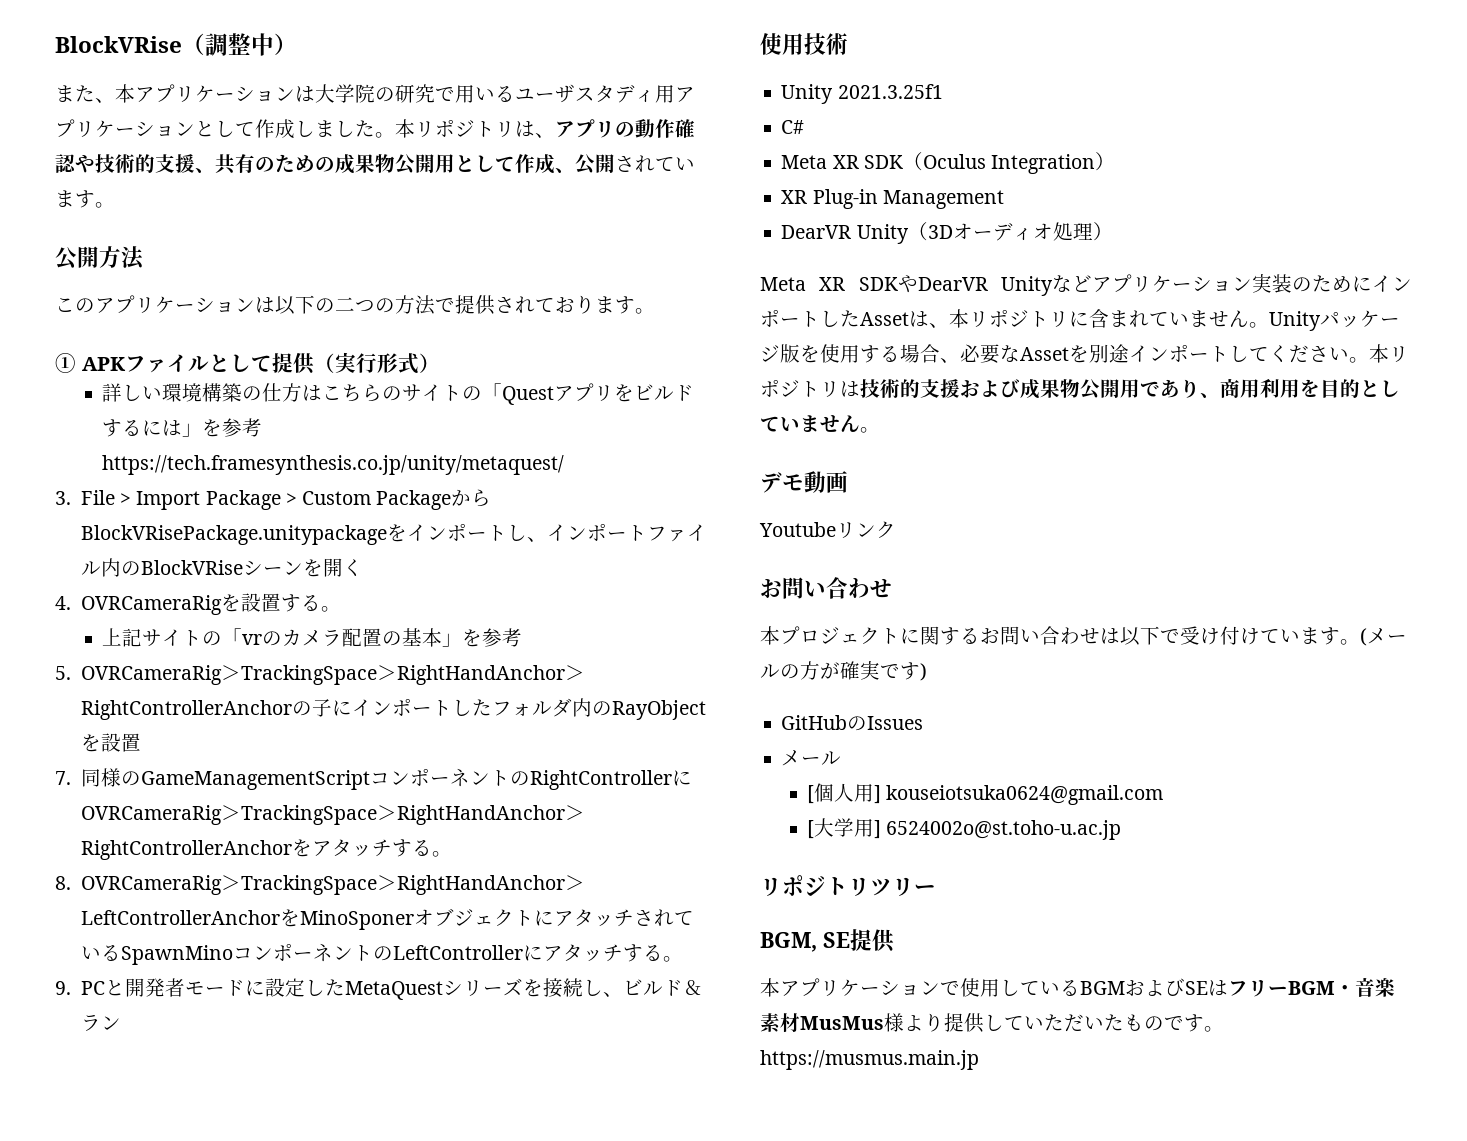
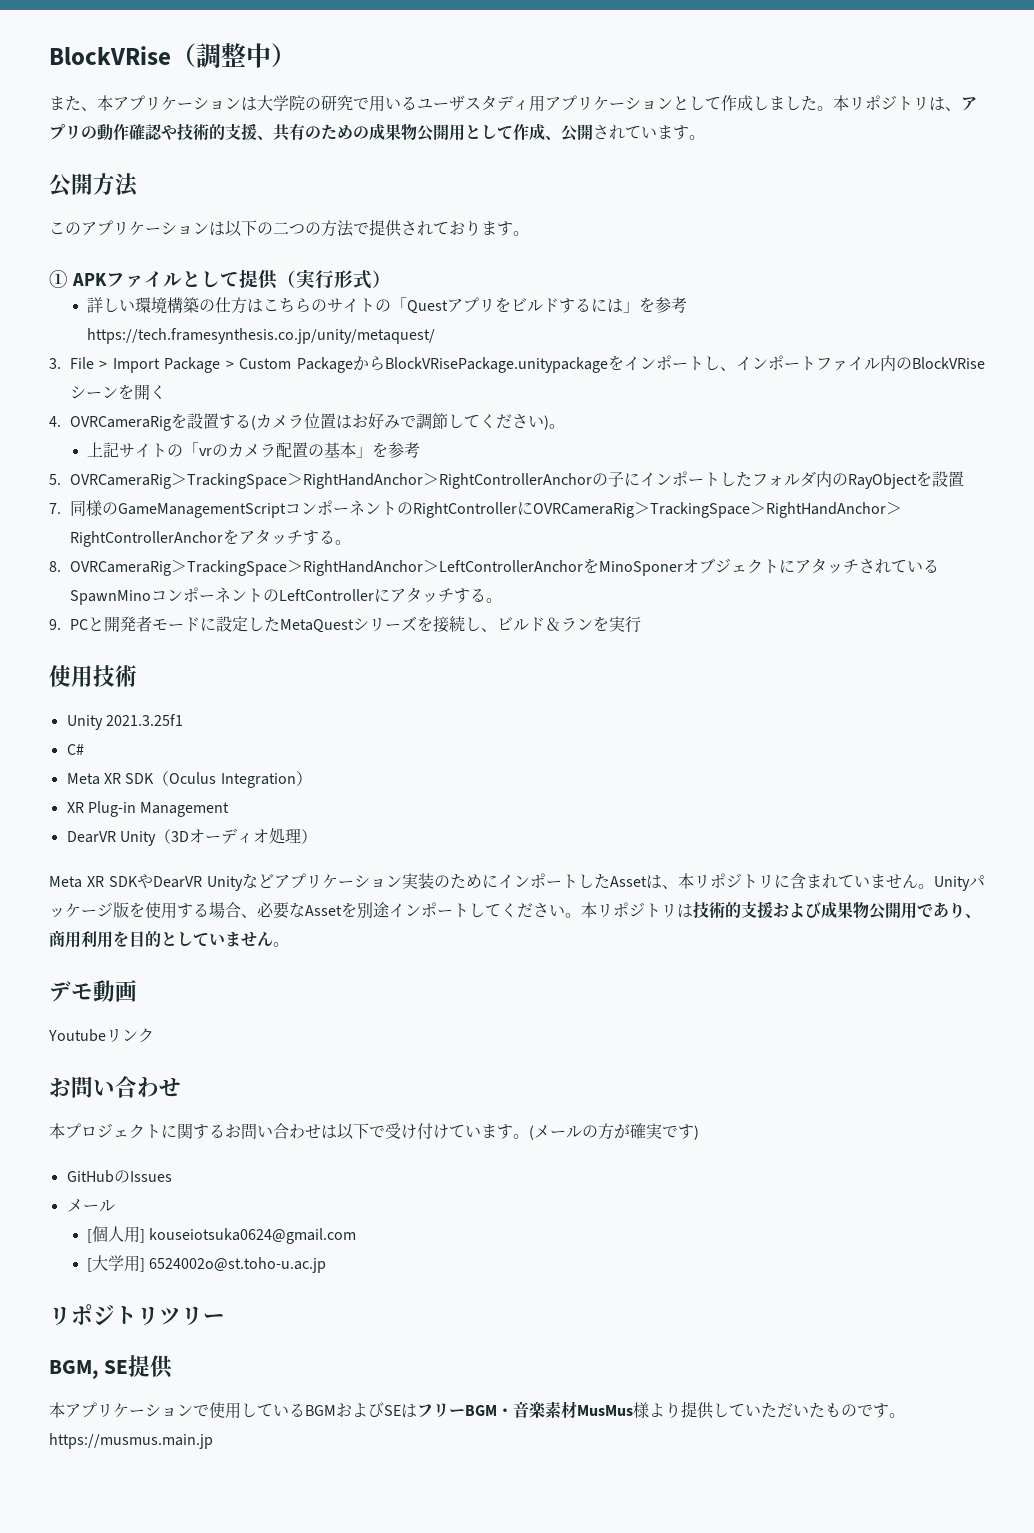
(321, 603) none -> [250,413,549,430] (カメラ位置はお好みで調節してください)
(121, 1023) none -> [592,616,641,633] を実行

